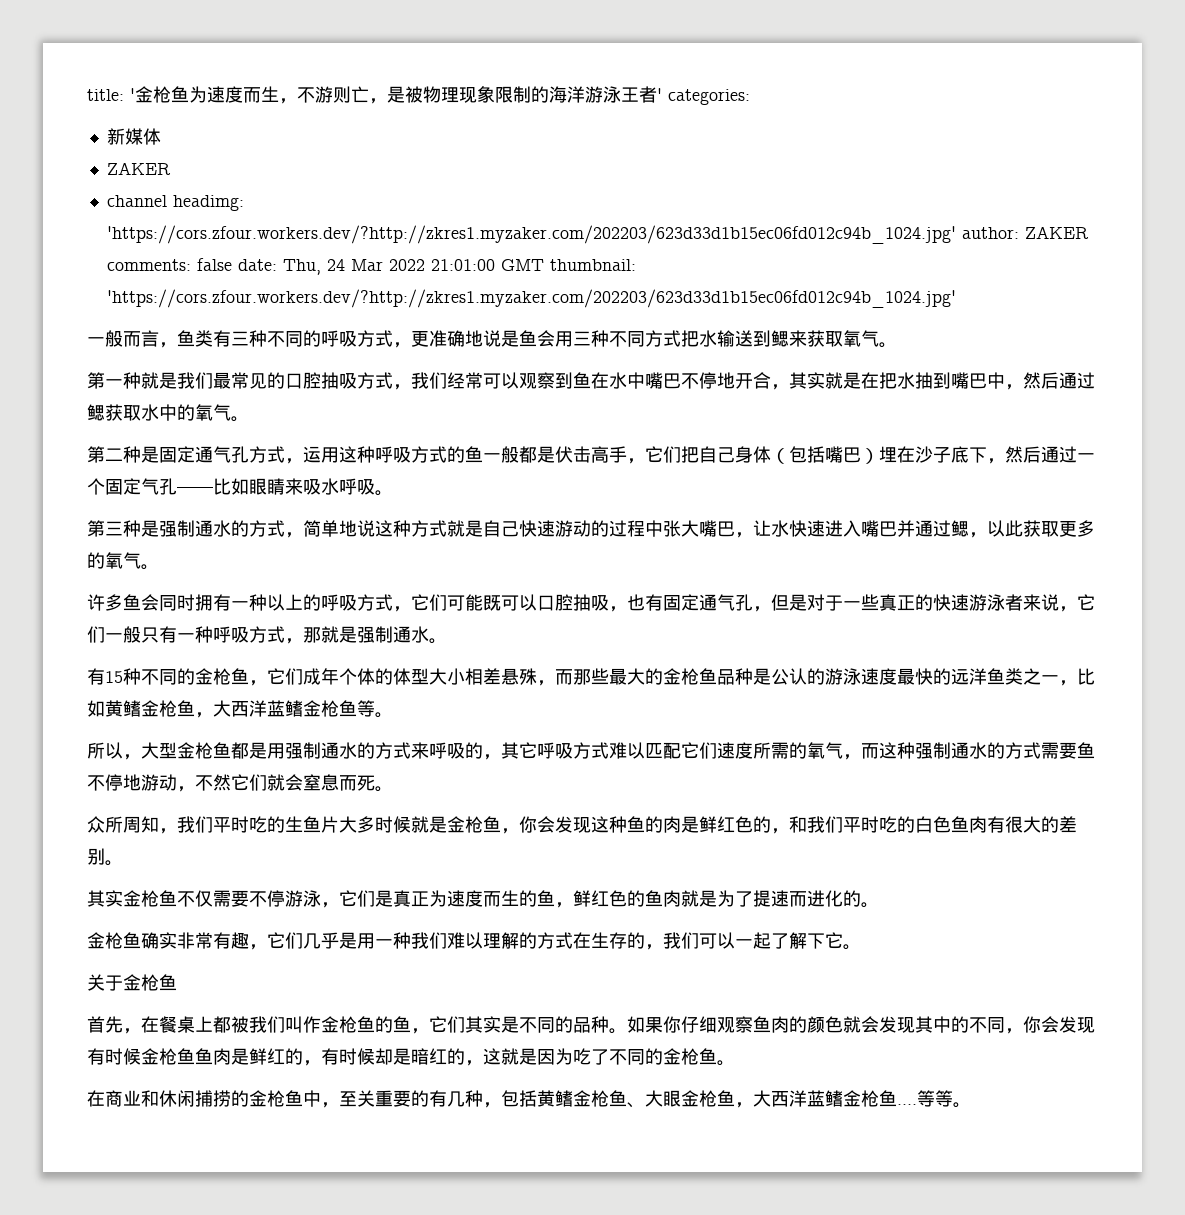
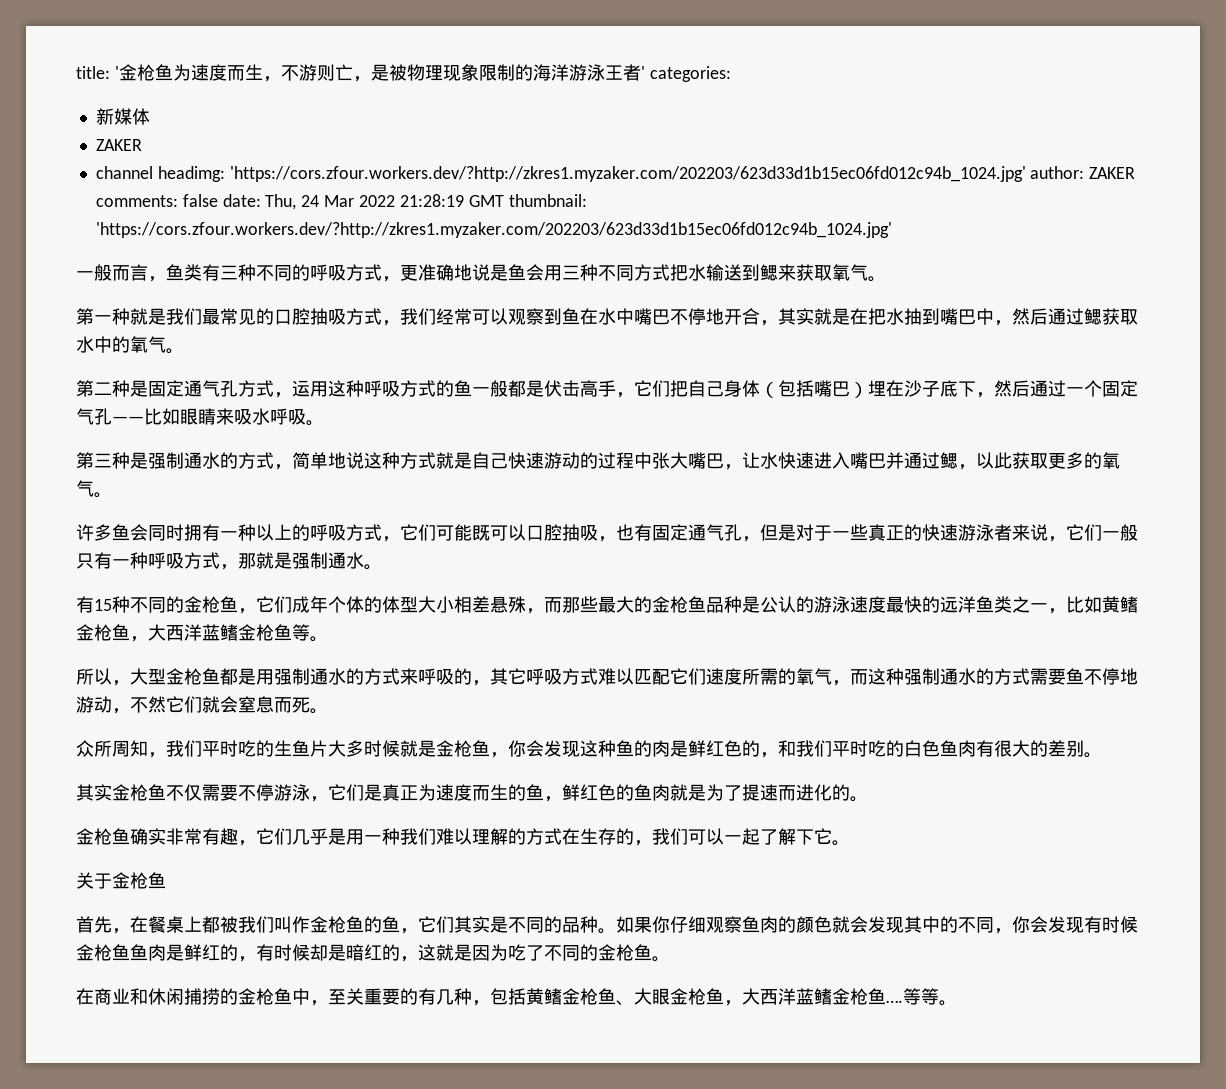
[430,259,495,271] 21:01:00 -> [399,194,464,207] 21:28:19

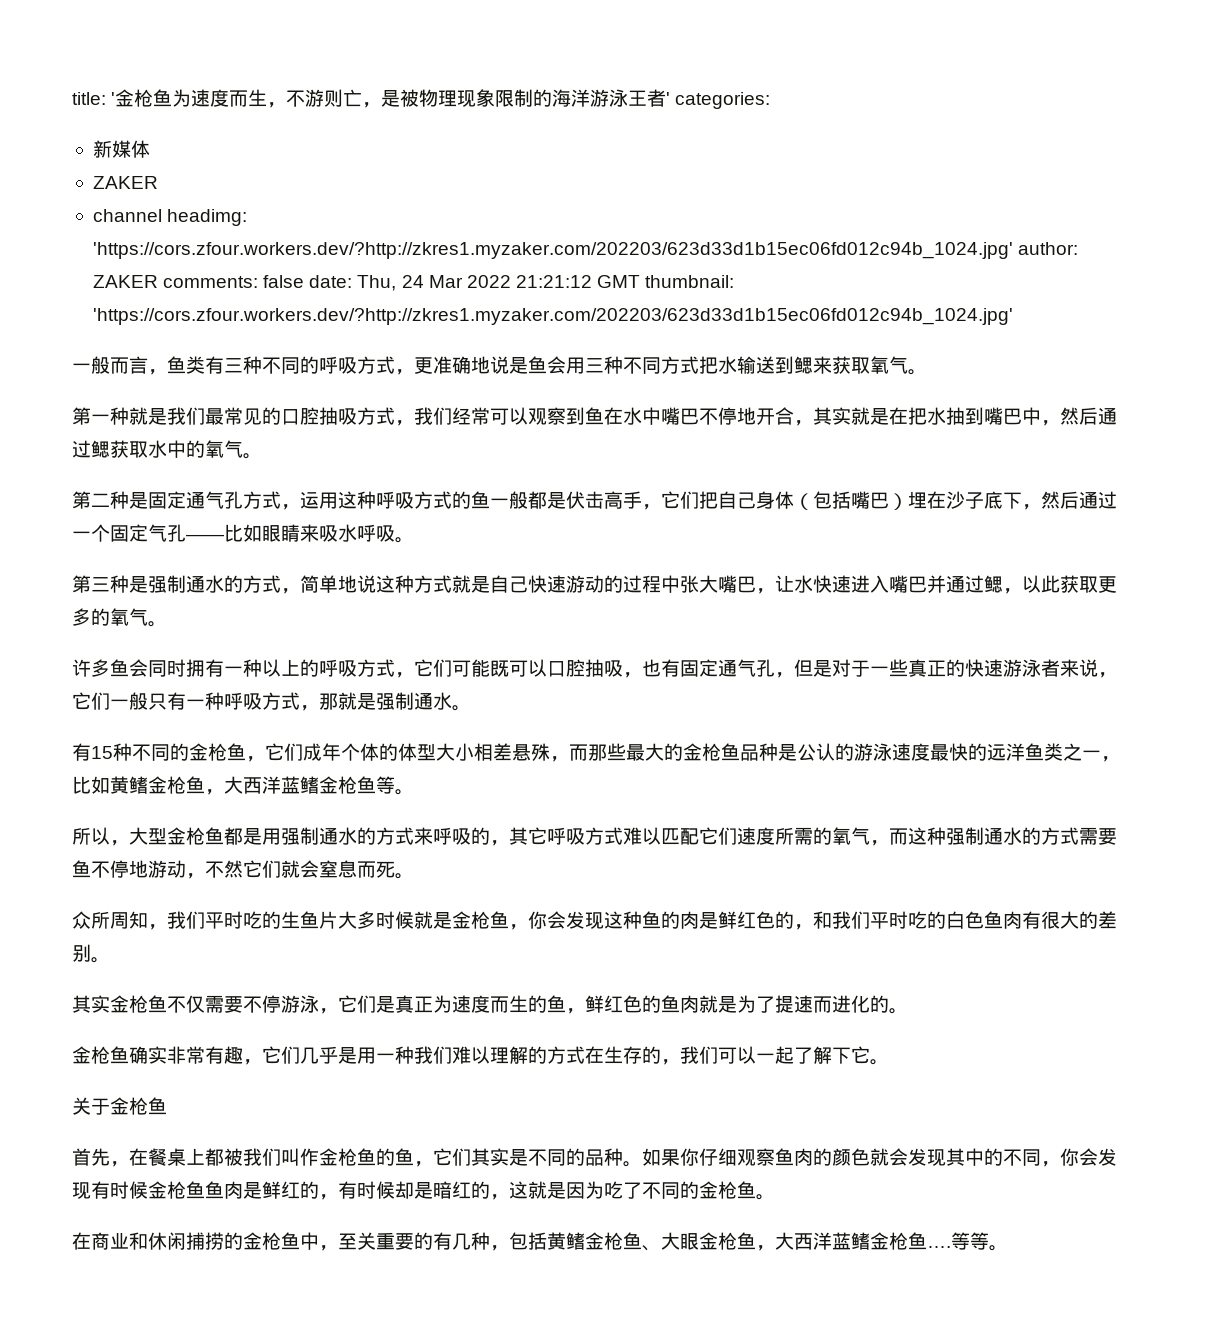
[399,194,464,207] 21:28:19 -> [515,275,592,288] 21:21:12

